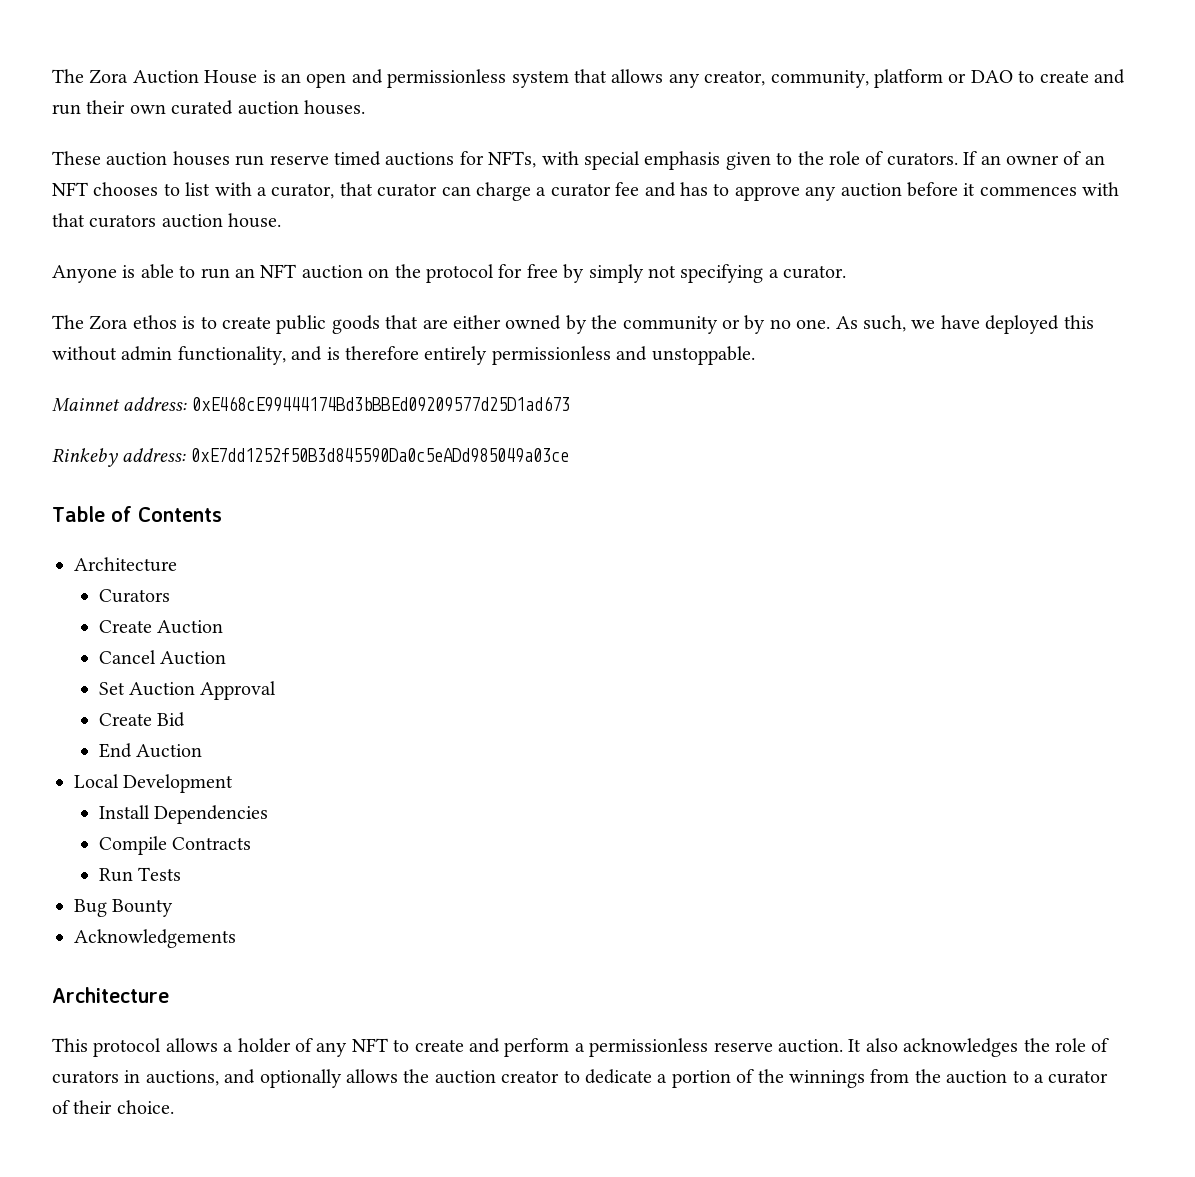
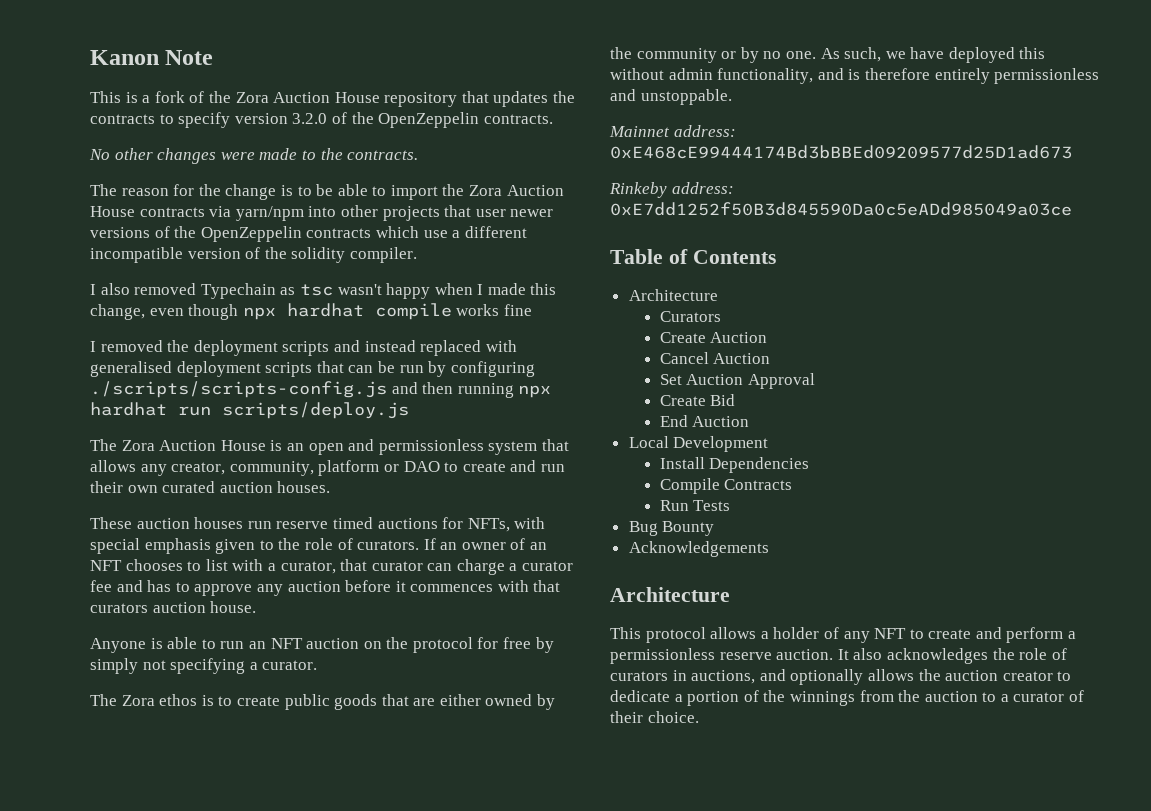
(52, 76) none -> [90,50,214,65] [90,91,576,107] [90,112,553,128] [89,148,419,164] [90,184,564,200] [90,205,554,221] [90,226,527,242] [90,247,417,263] [90,283,557,299] [90,303,532,320] [90,340,517,356] [90,361,535,377] [90,381,552,398] [90,402,409,419] Kanon Note // This is a fork of the Zora Auction House repository that updates the contracts to specify version 3.2.0 of the OpenZeppelin contracts. // No other changes were made to the contracts. // The reason for the change is to be able to import the Zora Auction House contracts via yarn/npm into other projects that user newer versions of the OpenZeppelin contracts which use a different incompatible version of the solidity compiler. // I also removed Typechain as tsc wasn't happy when I made this change, even though npx hardhat compile works fine // I removed the deployment scripts and instead replaced with generalised deployment scripts that can be run by configuring ./scripts/scripts-config.js and then running npx hardhat run scripts/deploy.js //

